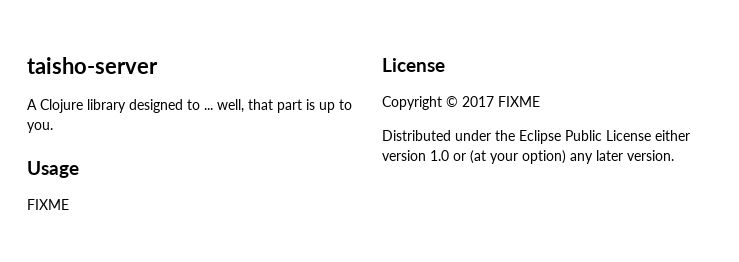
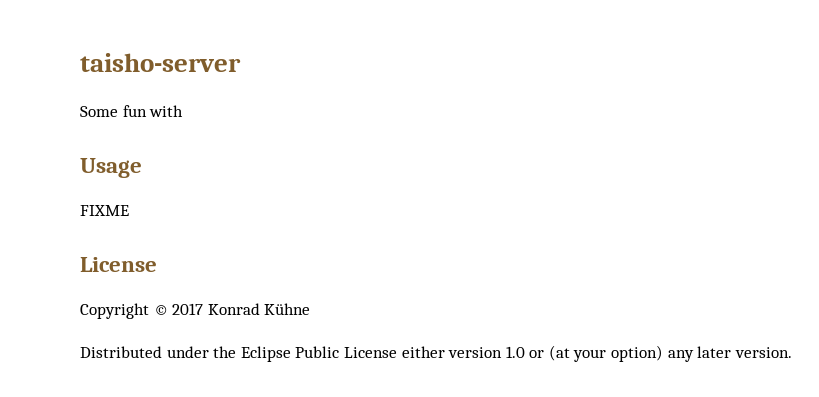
[27,99,352,113] [27,122,53,133] A Clojure library designed to ... well, that part is up to you. -> [80,105,184,117] Some fun with
[498,96,540,107] FIXME -> [207,303,311,315] Konrad Kühne

